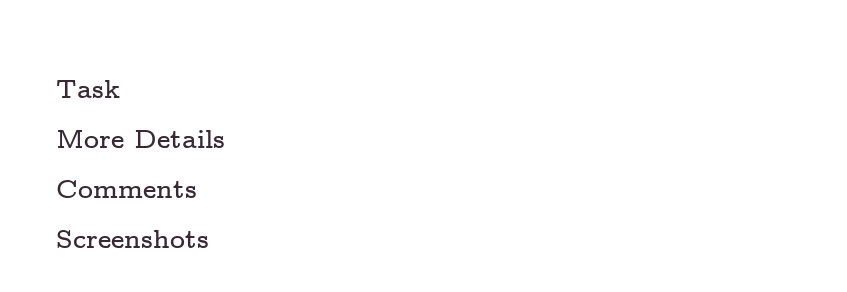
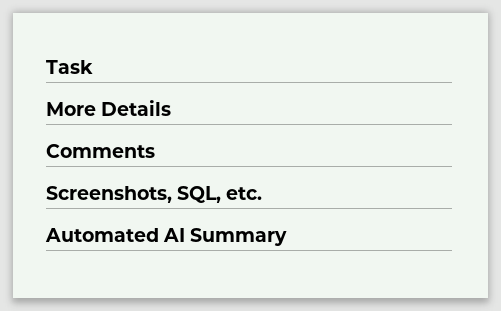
[56,230,209,248] Screenshots -> [46,186,263,203] [45,228,288,246] Screenshots, SQL, etc. // Automated AI Summary

